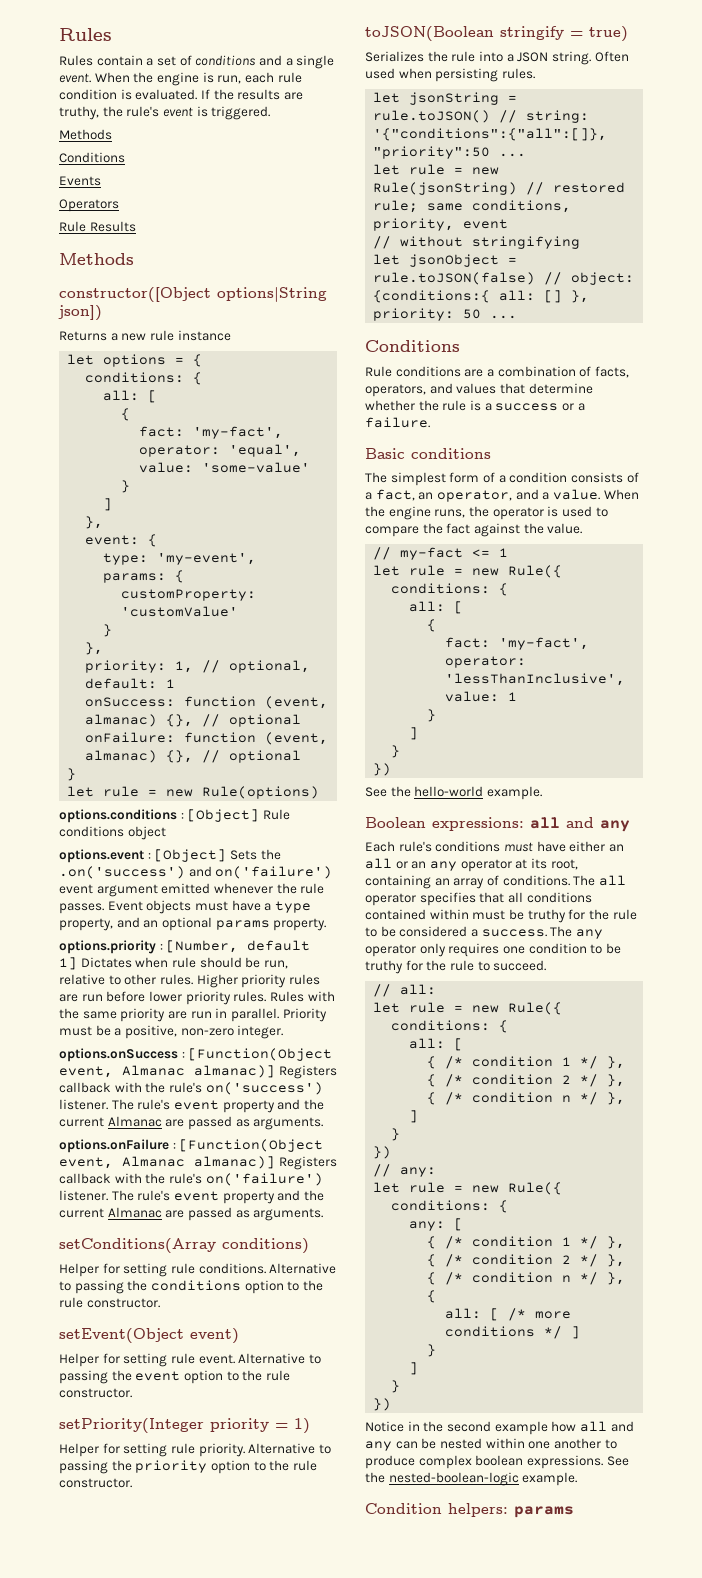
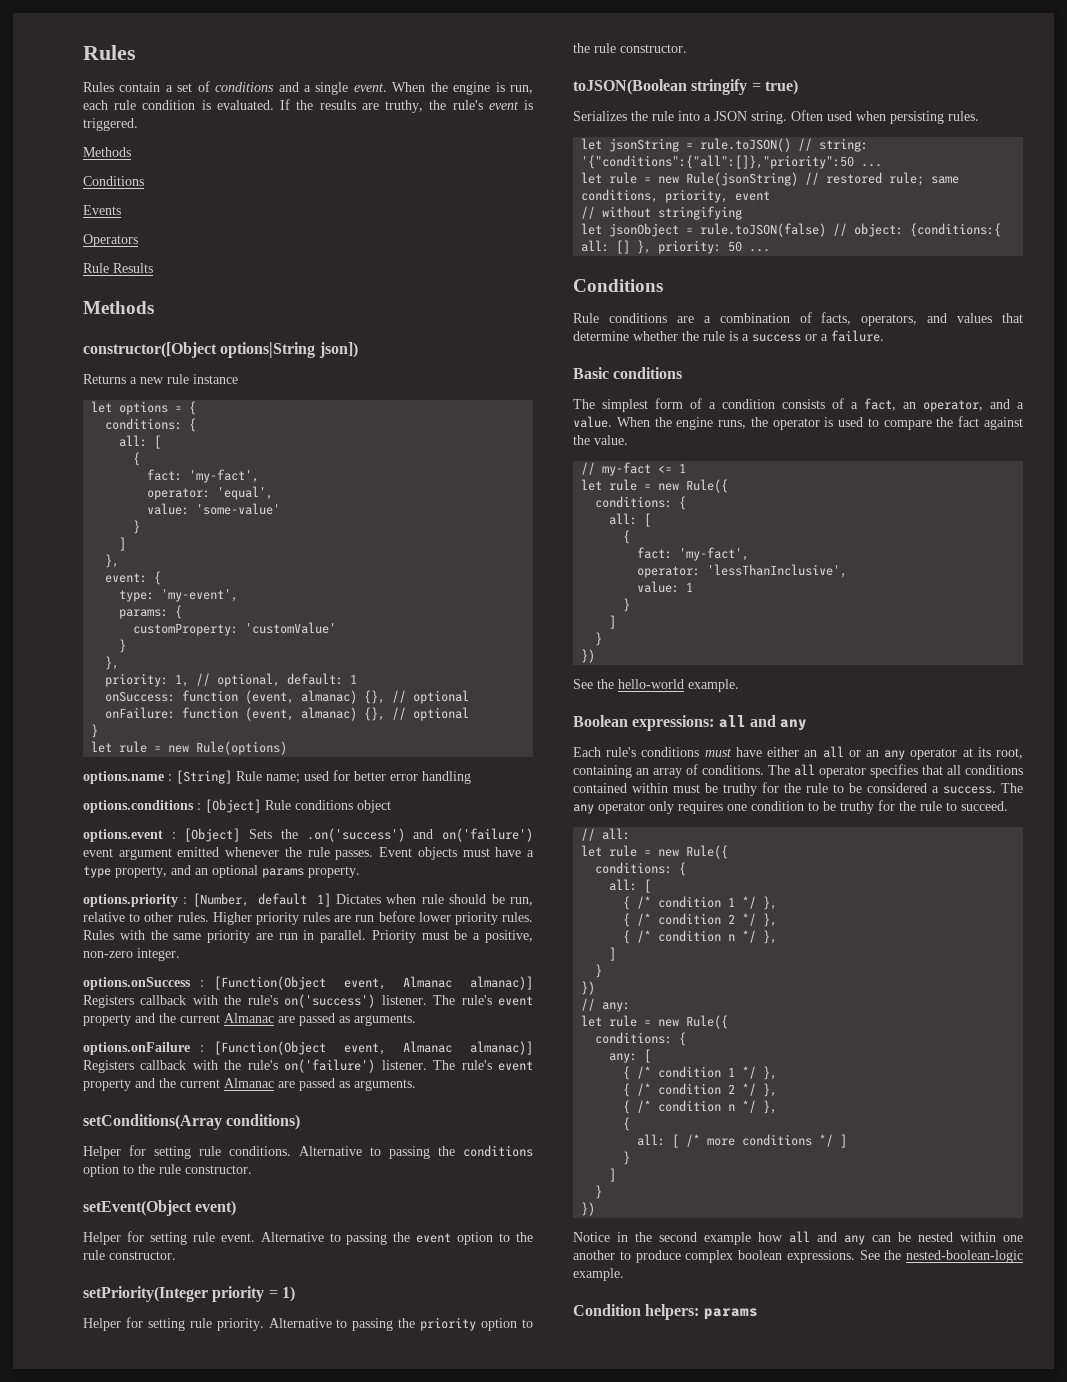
(320, 792) none -> [83,770,471,784] // options.name : [String] Rule name; used for better error handling

